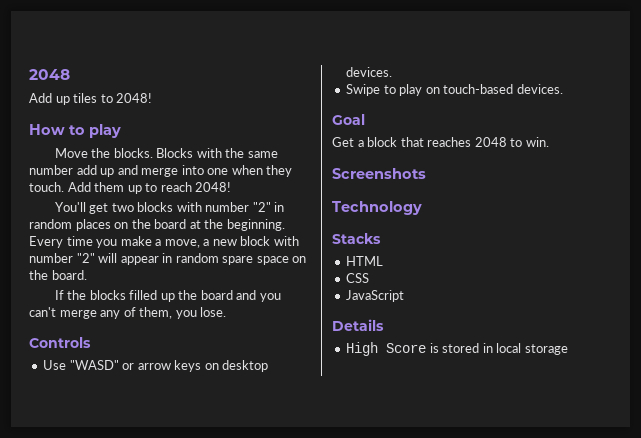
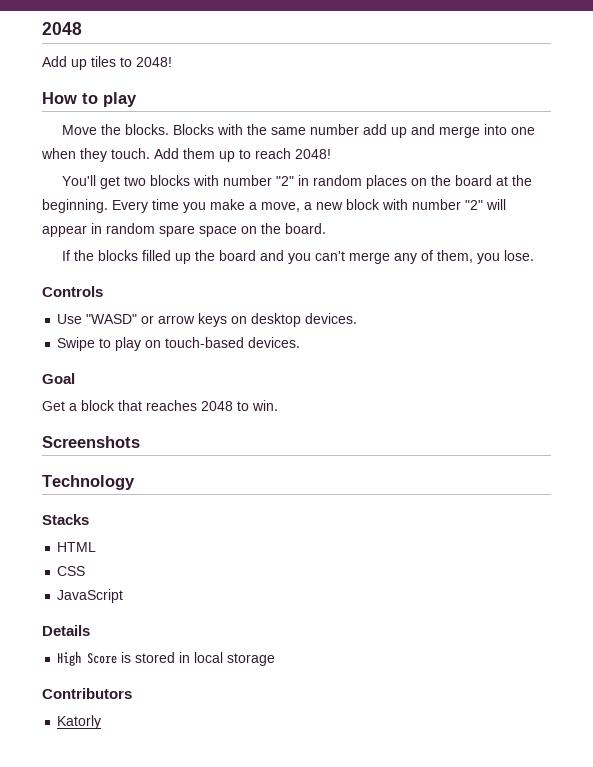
(568, 349) none -> [42,688,132,699] [57,715,102,729] // Contributors // Katorly

